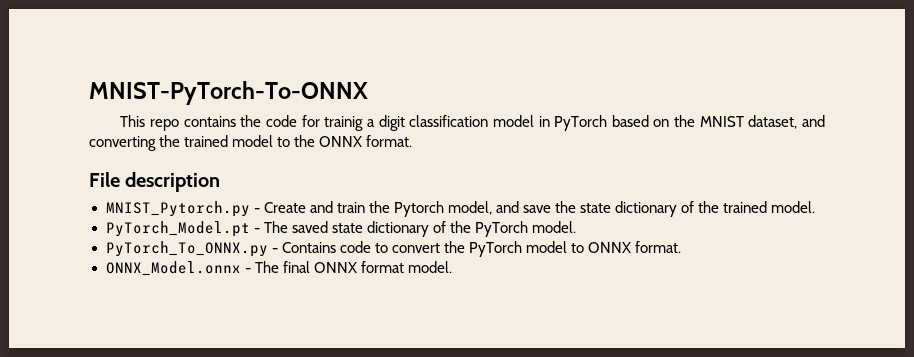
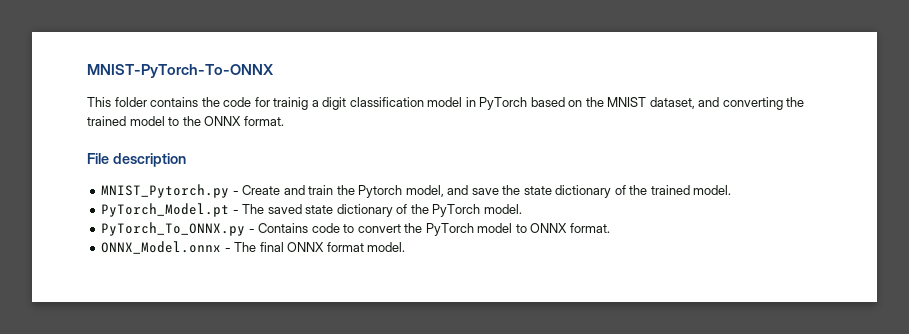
[150,119,180,131] repo -> [114,97,147,107] folder

